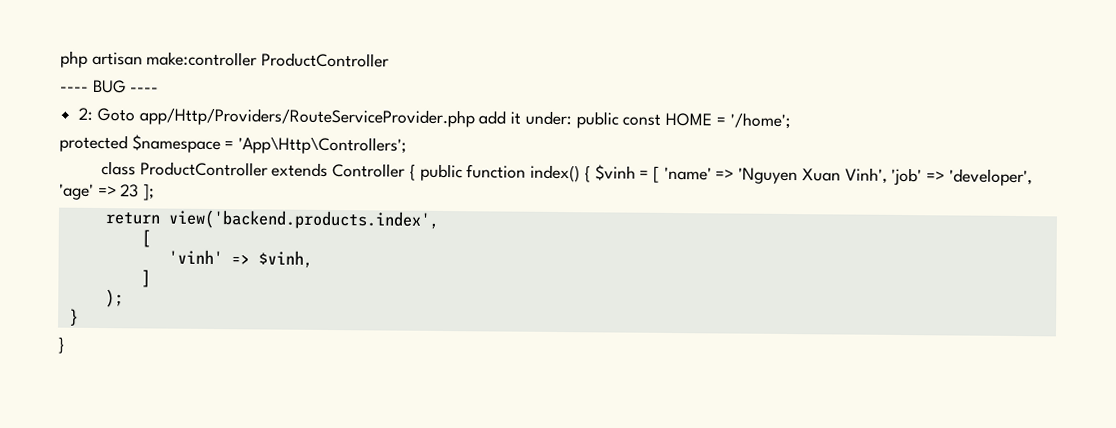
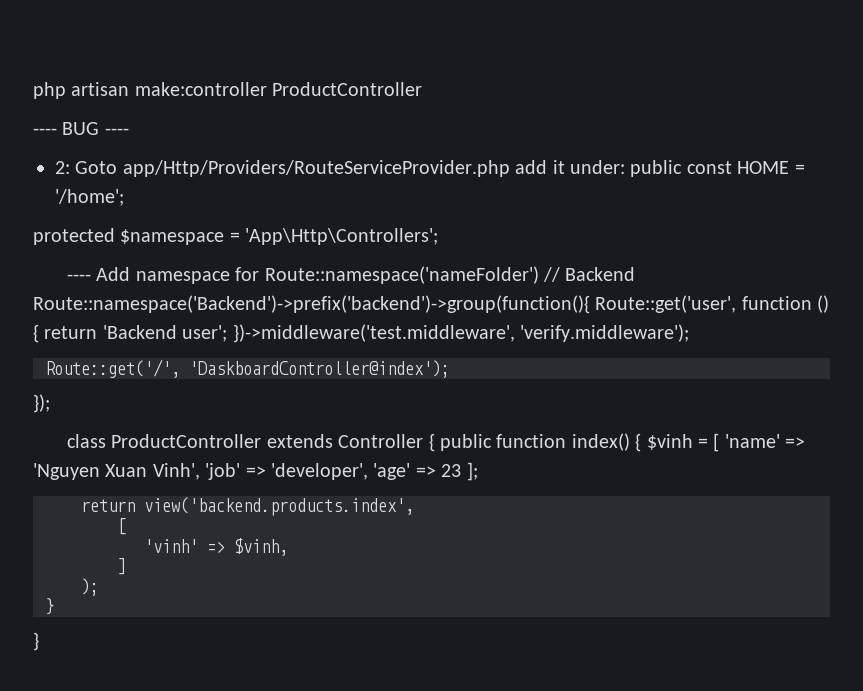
(408, 145) none -> [66,266,636,284] [33,295,830,314] [33,324,689,343] [45,359,450,378] [33,394,50,413] // ---- Add namespace for Route::namespace('nameFolder') // Backend Route::namespace('Backend')->prefix('backend')->group(function(){ Route::get('user', function () { return 'Backend user'; })->middleware('test.middleware', 'verify.middleware'); // Route::get('/', 'DaskboardController@index'); // });

